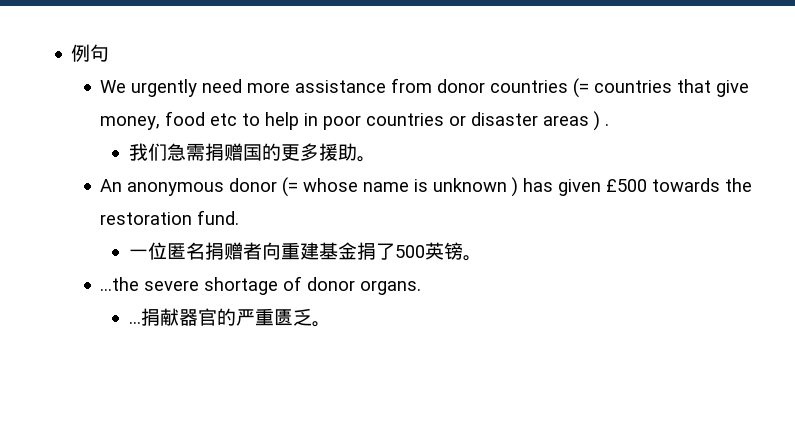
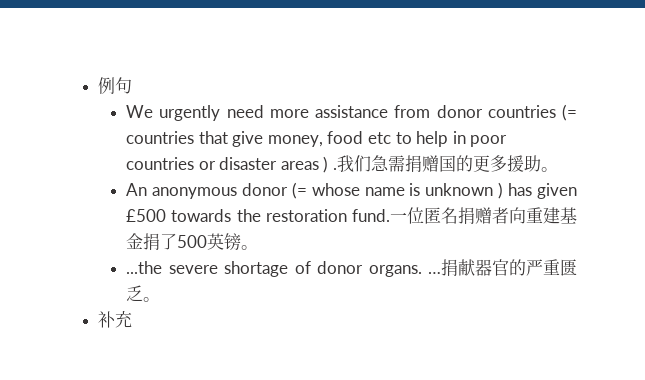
(610, 124) // -> (337, 169) none
(240, 217) // -> (391, 215) none
(422, 287) // -> (422, 271) none
(332, 324) none -> [98,310,133,328] // 补充

